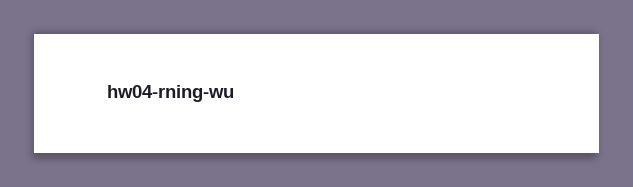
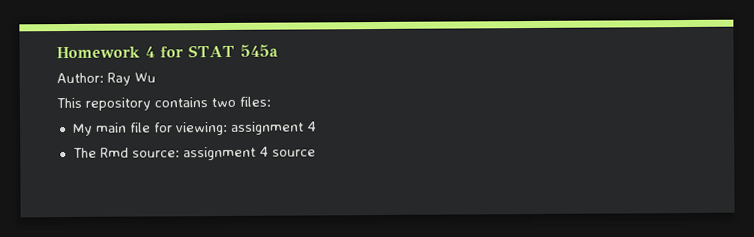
[107,85,234,102] hw04-rning-wu -> [56,44,278,59] [56,72,156,86] [56,96,271,111] [72,121,317,136] [72,146,316,161] Homework 4 for STAT 545a // Author: Ray Wu // This repository contains two files: // My main file for viewing: assignment 4 // The Rmd source: assignment 4 source

